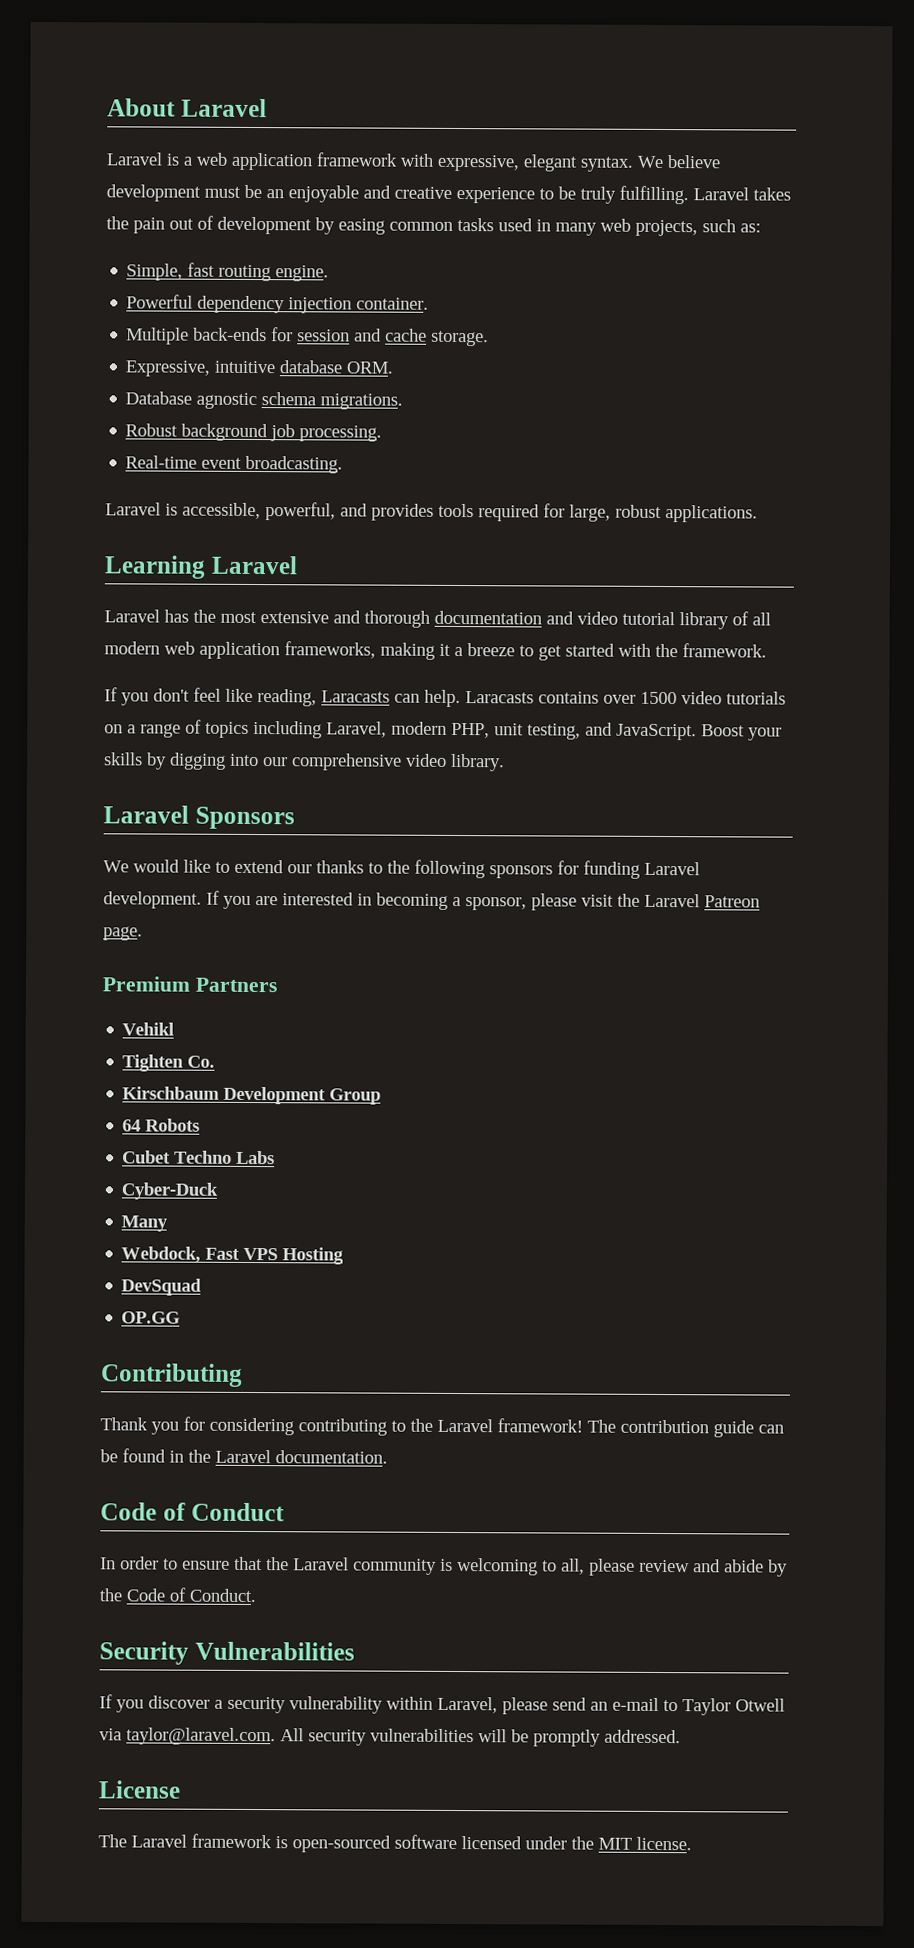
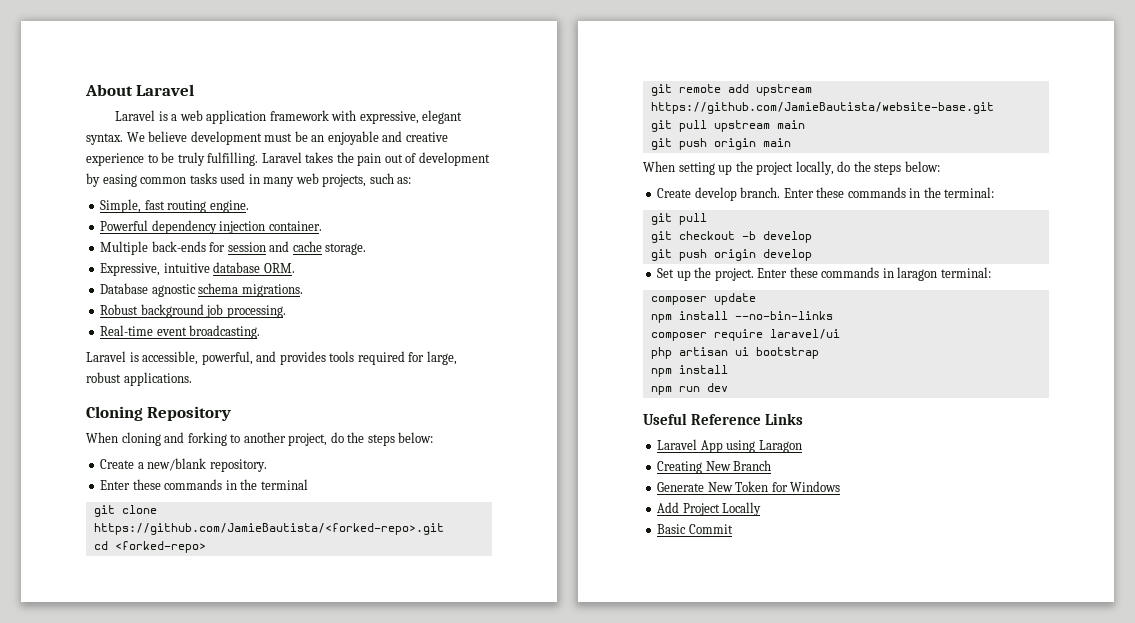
[104,555,298,579] [104,609,771,630] [104,641,767,661] [104,687,786,708] [104,719,782,741] [104,752,505,772] [103,805,295,830] [103,859,700,879] [103,890,760,911] [103,926,143,941] [102,976,277,993] [122,1022,175,1036] [122,1054,216,1072] [122,1086,382,1105] [122,1118,201,1132] [122,1150,276,1165] [121,1182,219,1200] [121,1215,169,1232] [121,1246,345,1265] [121,1278,203,1296] [121,1311,181,1324] [100,1363,243,1387] [100,1416,784,1438] [100,1448,388,1464] [100,1502,285,1522] [100,1556,788,1577] [99,1587,256,1603] [99,1641,355,1665] [99,1694,785,1716] [99,1727,681,1747] [98,1780,181,1799] [98,1833,692,1853] Learning Laravel // Laravel has the most extensive and thorough documentation and video tutorial library of all modern web application frameworks, making it a breeze to get started with the framework. // If you don't feel like reading, Laracasts can help. Laracasts contains over 1500 video tutorials on a range of topics including Laravel, modern PHP, unit testing, and JavaScript. Boost your skills by digging into our comprehensive video library. // Laravel Sponsors // We would like to extend our thanks to the following sponsors for funding Laravel development. If you are interested in becoming a sponsor, please visit the Laravel Patreon page. // Premium Partners // Vehikl // Tighten Co. // Kirschbaum Development Group // 64 Robots // Cubet Techno Labs // Cyber-Duck // Many // Webdock, Fast VPS Hosting // DevSquad // OP.GG // Contributing // Thank you for considering contributing to the Laravel framework! The contribution guide can be found in the Laravel documentation. // Code of Conduct // In order to ensure that the Laravel community is welcoming to all, please review and abide by the Code of Conduct. // Security Vulnerabilities // If you discover a security vulnerability within Laravel, please send an e-mail to Taylor Otwell via taylor@laravel.com. All security vulnerabilities will be promptly addressed. // License // The Laravel framework is open-sourced software licensed under the MIT license. -> [86,406,232,421] [86,432,434,446] [100,458,267,472] [100,479,308,490] [93,505,157,517] [93,523,444,535] [93,541,206,553] [650,84,812,96] [650,102,994,114] [650,120,805,132] [650,138,791,150] [643,161,940,175] [657,187,995,201] [650,213,707,225] [650,231,812,243] [650,249,812,261] [657,267,991,281] [650,293,756,305] [650,311,833,323] [650,329,840,341] [650,347,819,359] [650,365,728,377] [650,383,728,395] [643,413,803,425] [657,439,802,453] [657,460,772,474] [657,481,841,492] [657,502,762,516] [657,524,733,534] Cloning Repository // When cloning and forking to another project, do the steps below: // Create a new/blank repository. // Enter these commands in the terminal // git clone https://github.com/JamieBautista/<forked-repo>.git // cd <forked-repo> // git remote add upstream https://github.com/JamieBautista/website-base.git // git pull upstream main // git push origin main // When setting up the project locally, do the steps below: // Create develop branch. Enter these commands in the terminal: // git pull // git checkout -b develop // git push origin develop // Set up the project. Enter these commands in laragon terminal: // composer update // npm install --no-bin-links // composer require laravel/ui // php artisan ui bootstrap // npm install // npm run dev // Useful Reference Links // Laravel App using Laragon // Creating New Branch // Generate New Token for Windows // Add Project Locally // Basic Commit

